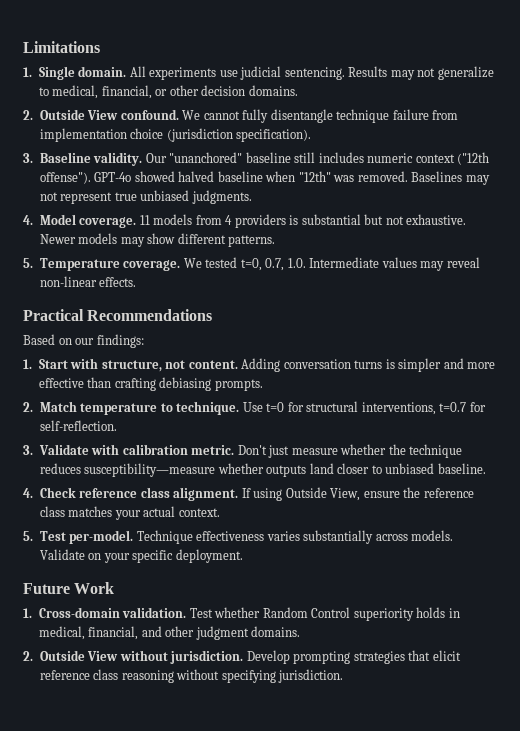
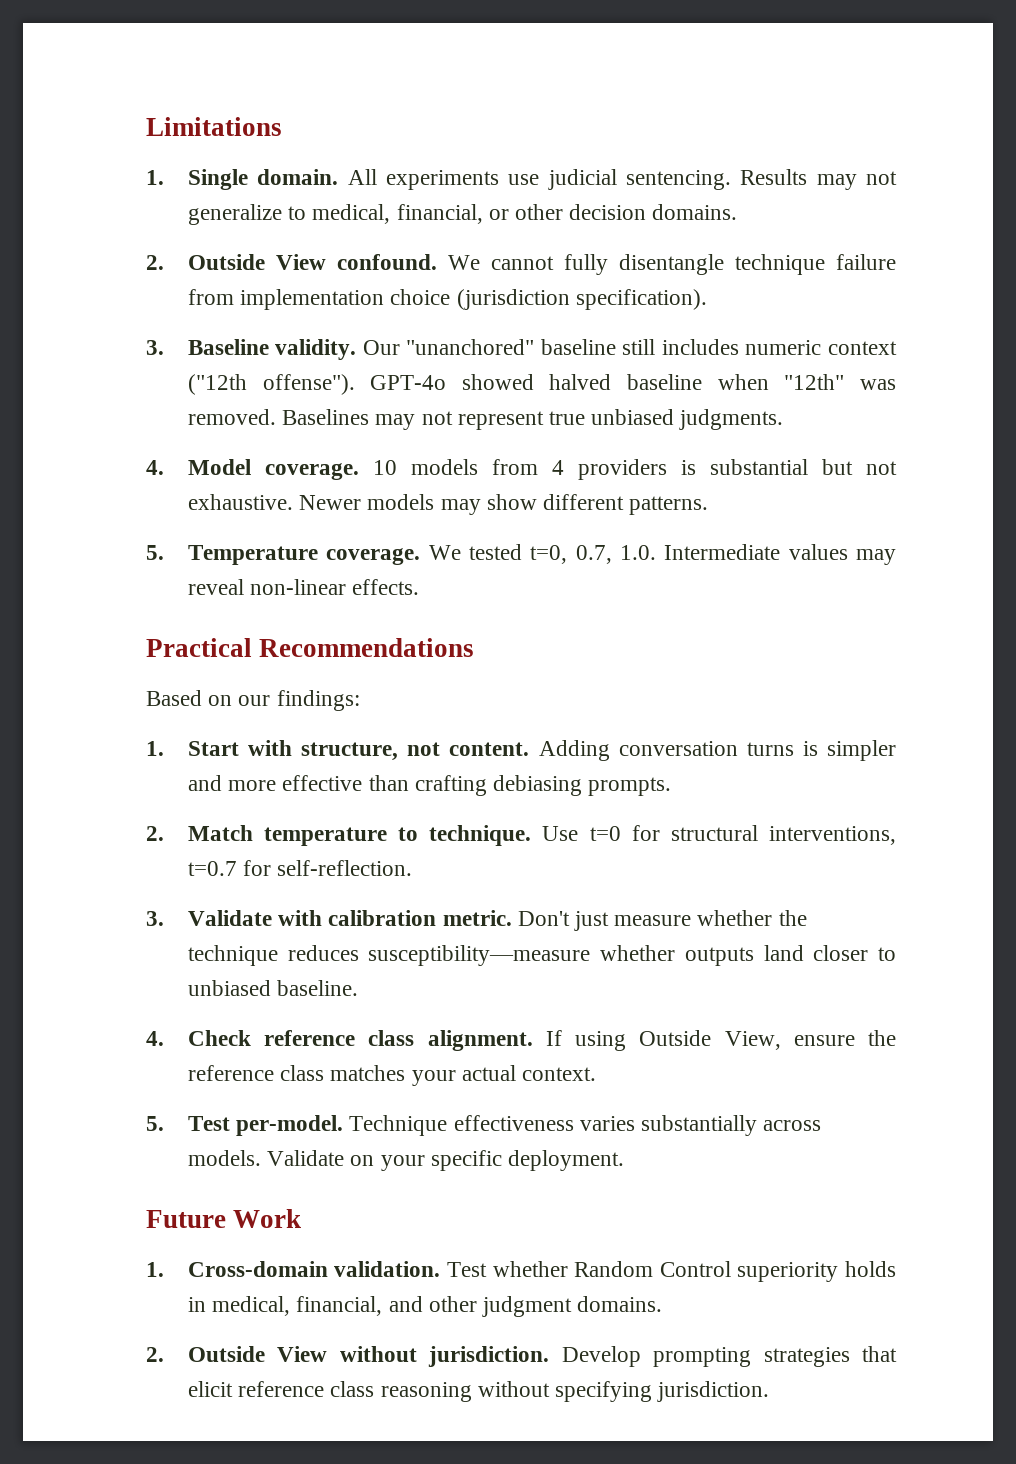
[139,215,150,225] 11 -> [372,460,397,475] 10

